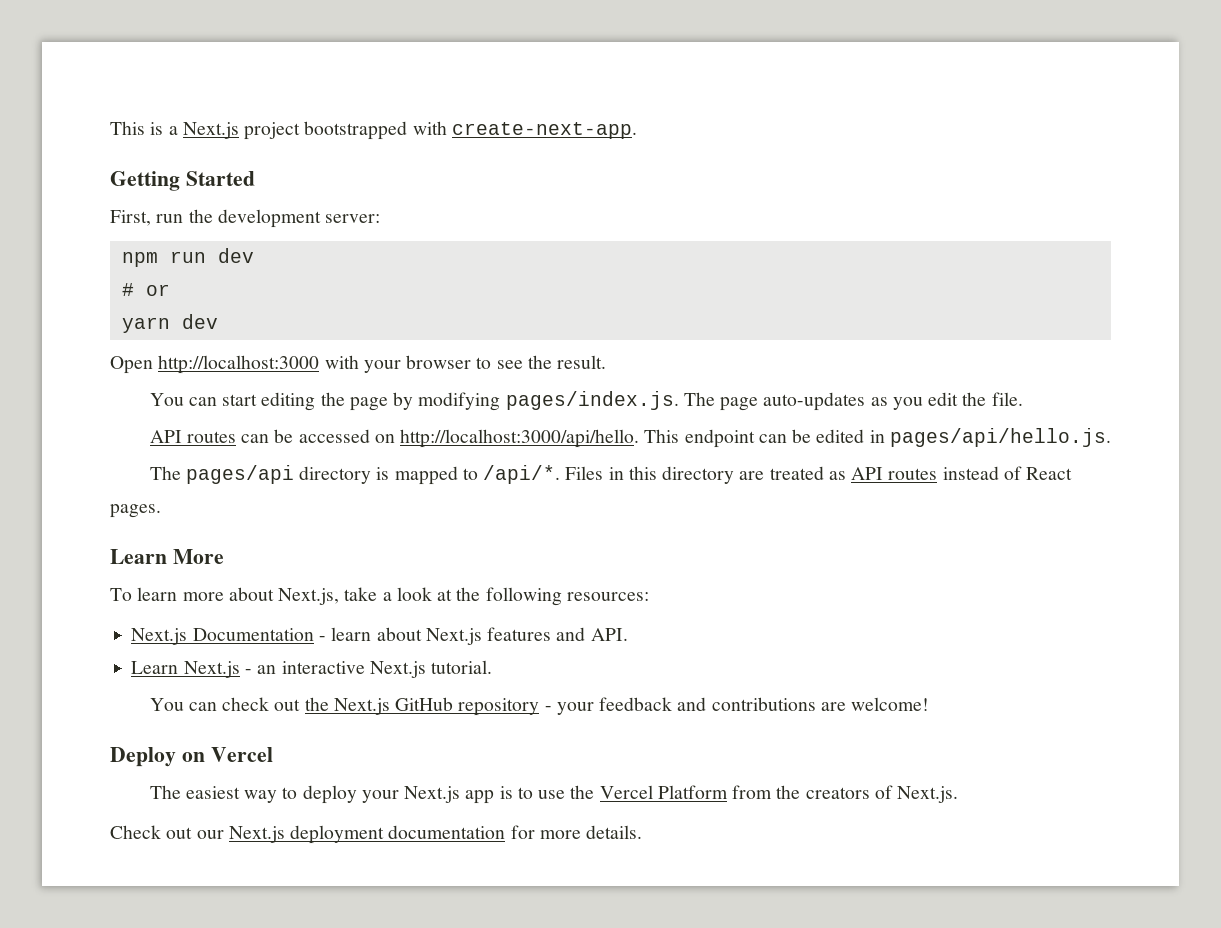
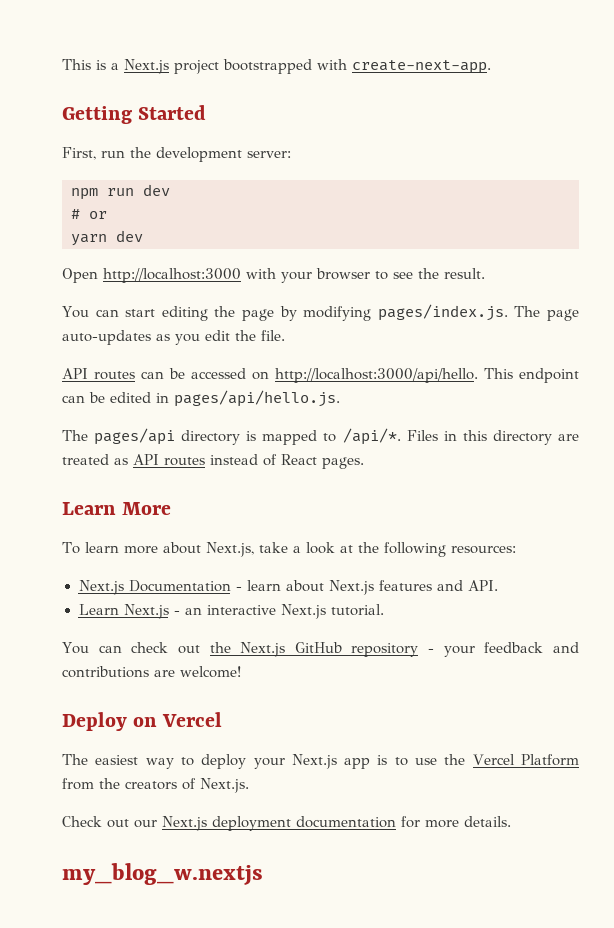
(643, 832) none -> [62,863,263,885] // my_blog_w.nextjs

